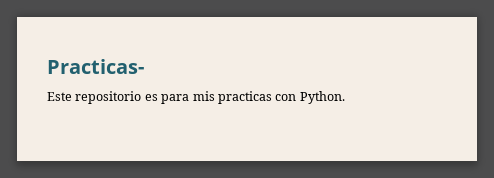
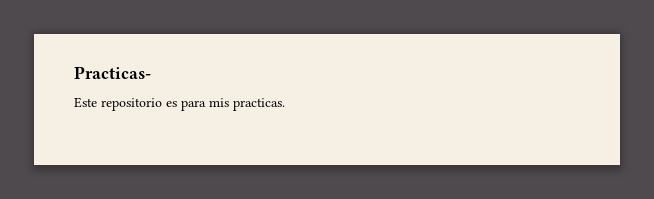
[217,91,345,104] practicas con Python. -> [233,98,285,111] practicas.

